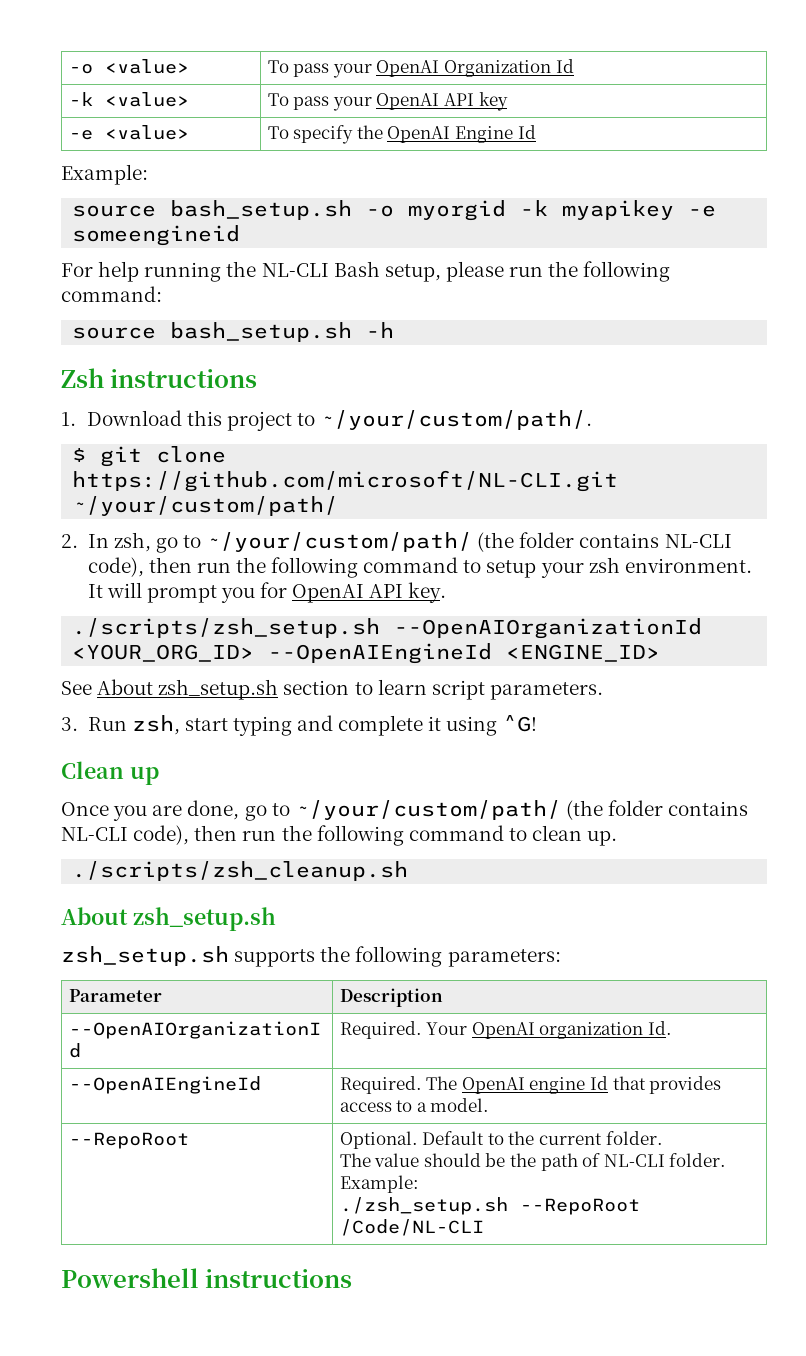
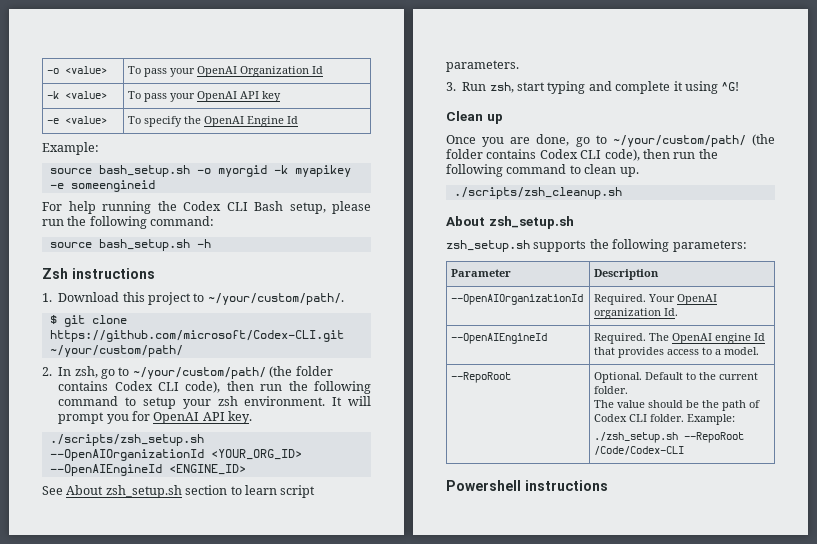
[261,263,329,277] NL-CLI -> [183,201,248,211] Codex CLI
[72,470,619,492] https://github.com/microsoft/NL-CLI.git -> [49,330,344,342] https://github.com/microsoft/Codex-CLI.git
[664,534,732,548] NL-CLI -> [114,381,180,391] Codex CLI
[61,827,128,841] NL-CLI -> [539,149,602,159] Codex CLI
[603,1154,665,1167] NL-CLI -> [594,414,648,422] Codex CLI
[339,1219,484,1236] /Code/NL-CLI -> [594,446,685,455] /Code/Codex-CLI

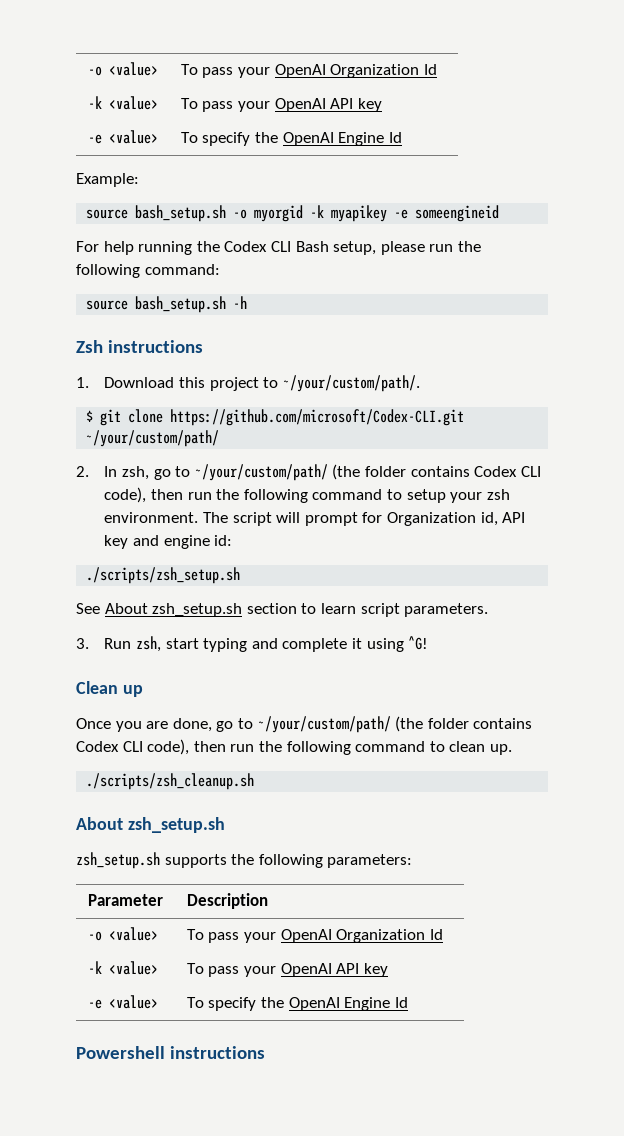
[332,396,371,406] [58,411,253,424] [49,434,204,446] [49,449,302,461] [49,464,246,476] It will prompt you for OpenAI API key. // ./scripts/zsh_setup.sh --OpenAIOrganizationId <YOUR_ORG_ID> --OpenAIEngineId <ENGINE_ID> -> [202,512,526,526] [104,535,233,549] [86,567,241,584] The script will prompt for Organization id, API key and engine id: // ./scripts/zsh_setup.sh
[451,294,584,305] [594,294,718,305] [594,308,679,319] [451,333,548,344] [594,333,766,344] [594,347,760,358] [451,372,512,383] [594,372,759,383] [594,386,629,394] [594,400,761,411] [594,414,736,425] [594,432,745,443] [594,446,685,455] --OpenAIOrganizationId | Required. Your OpenAI organization Id. // --OpenAIEngineId | Required. The OpenAI engine Id that provides access to a model. // --RepoRoot | Optional. Default to the current folder. // The value should be the path of Codex CLI folder. Example: // ./zsh_setup.sh --RepoRoot /Code/Codex-CLI -> [87,927,158,941] [186,929,443,943] [87,961,158,975] [186,963,388,977] [87,995,158,1009] [186,997,408,1011] -o <value> | To pass your OpenAI Organization Id // -k <value> | To pass your OpenAI API key // -e <value> | To specify the OpenAI Engine Id

